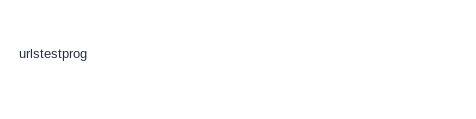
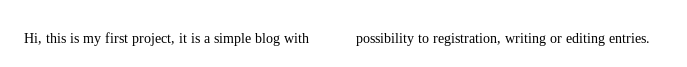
[19,49,87,61] urlstestprog -> [24,32,650,46] Hi, this is my first project, it is a simple blog with possibility to registration, writing or editing entries.

